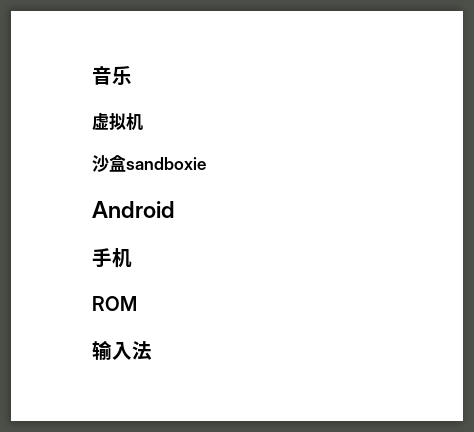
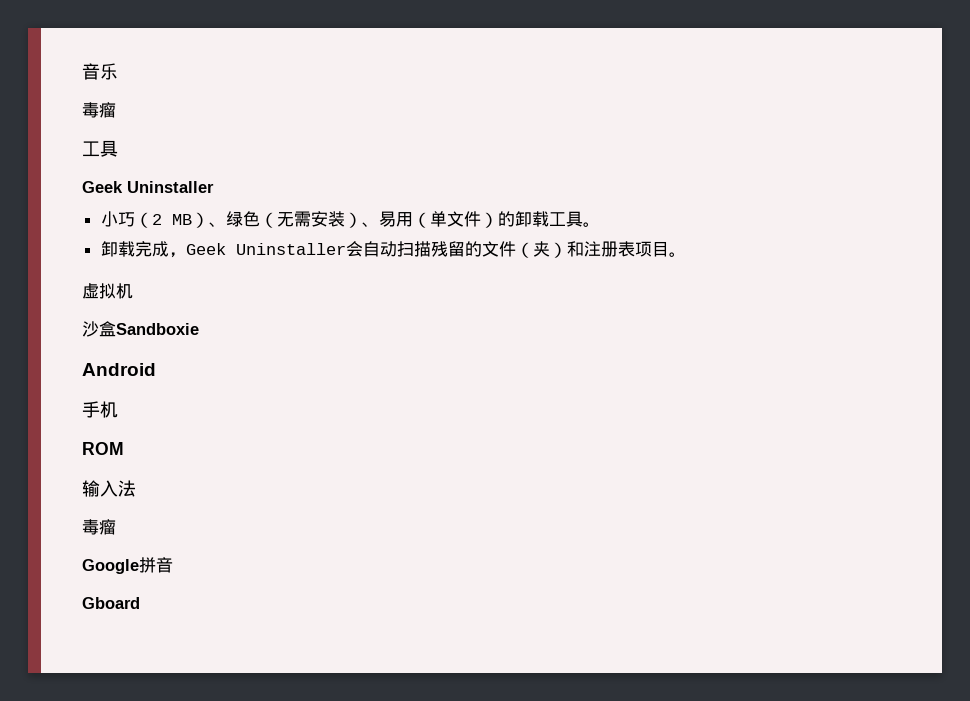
(132, 76) none -> [82,102,116,118] [82,140,118,157] [82,181,214,193] [100,211,600,228] [100,241,686,258] // 毒瘤 // 工具 // Geek Uninstaller // 小巧（2 MB）、绿色（无需安装）、易用（单文件）的卸载工具。 // 卸载完成，Geek Uninstaller会自动扫描残留的文件（夹）和注册表项目。
[126,157,206,170] sandboxie -> [116,323,199,335] Sandboxie
(152, 350) none -> [82,519,116,535] [82,557,173,574] [82,597,140,609] // 毒瘤 // Google拼音 // Gboard

